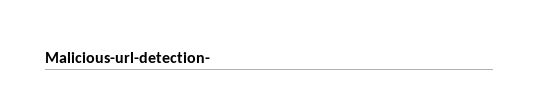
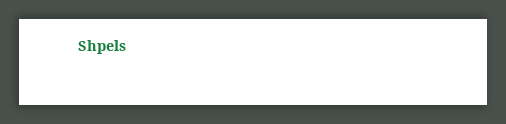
[45,52,210,63] Malicious-url-detection- -> [78,40,126,54] Shpels

